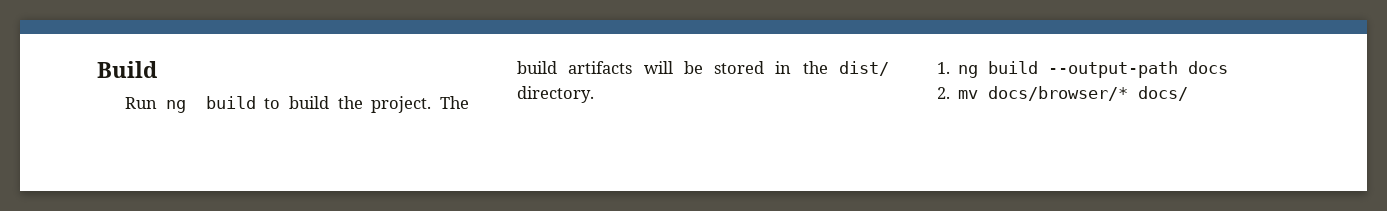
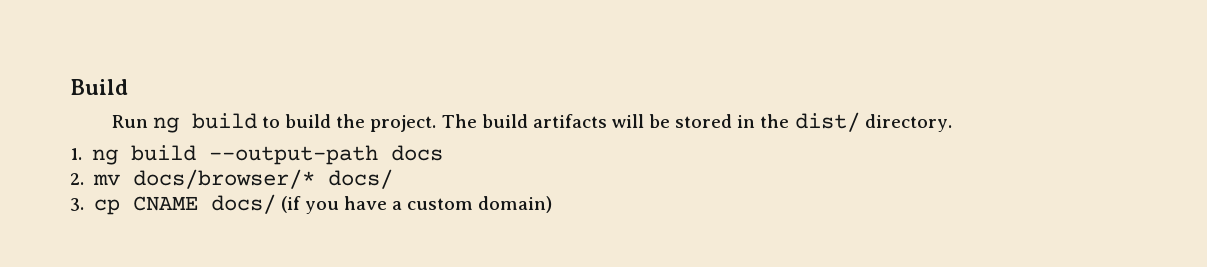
(1189, 93) none -> [70,194,553,215] // 3. cp CNAME docs/ (if you have a custom domain)

